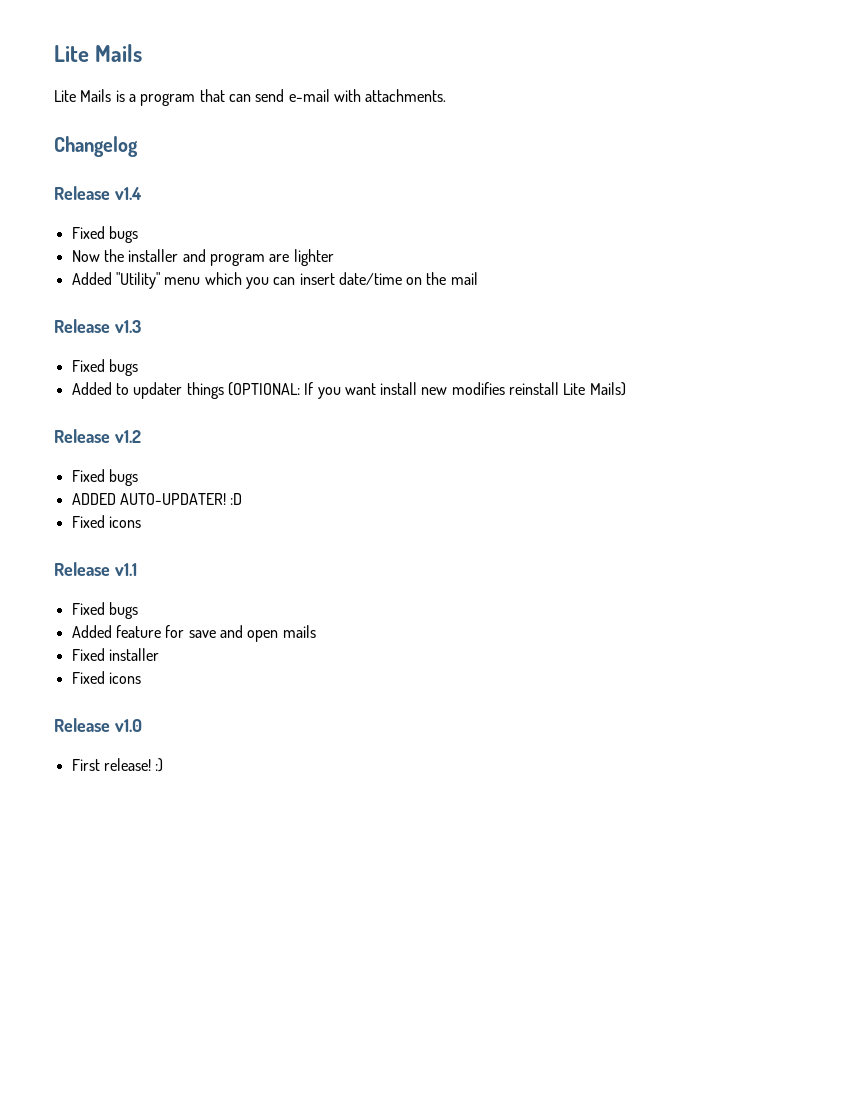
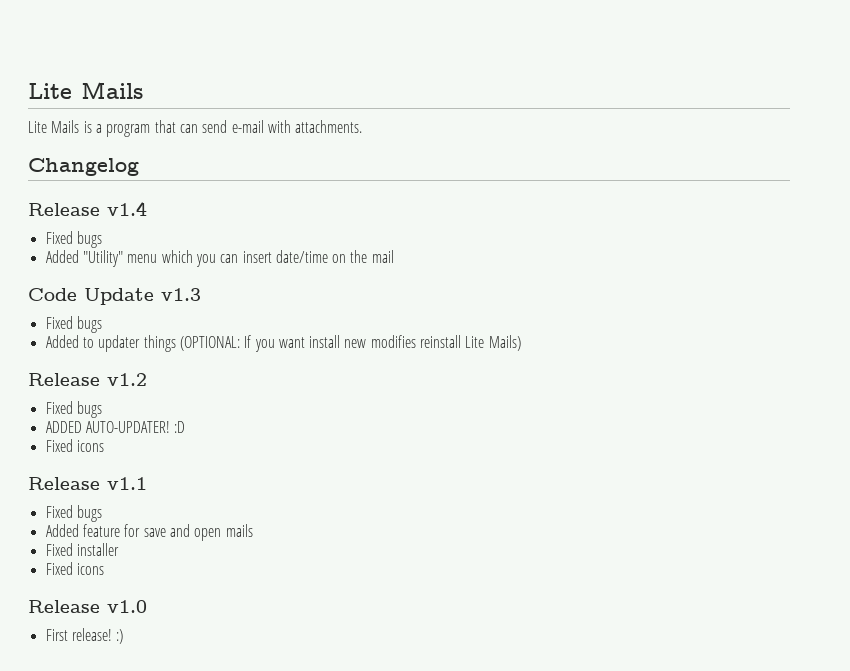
[71,249,334,266] // Now the installer and program are lighter -> (102, 239) none
[54,319,110,333] Release -> [28,288,154,305] Code Update

